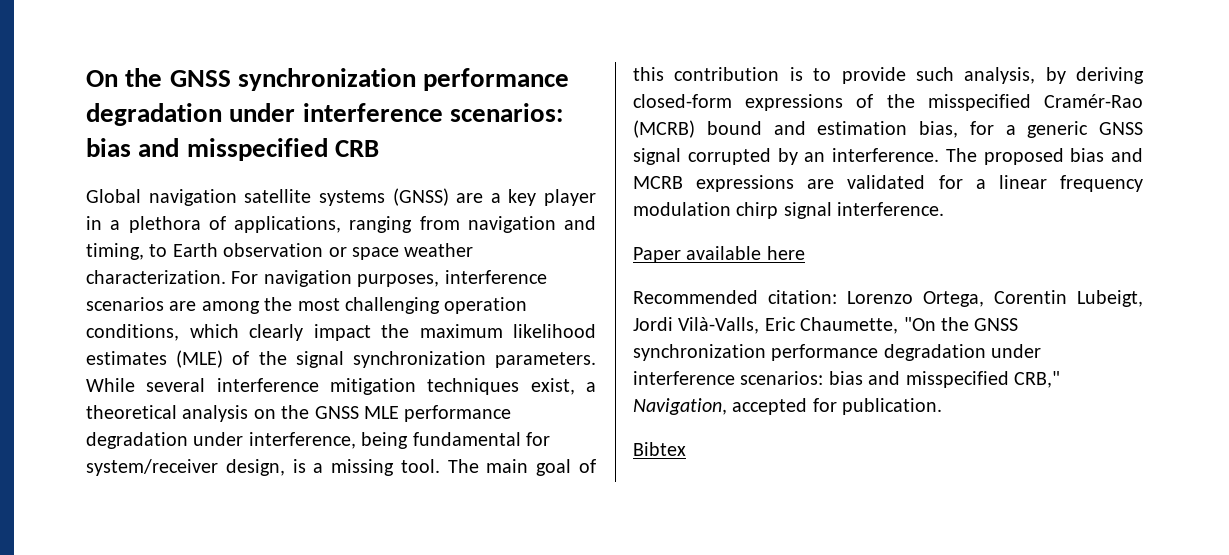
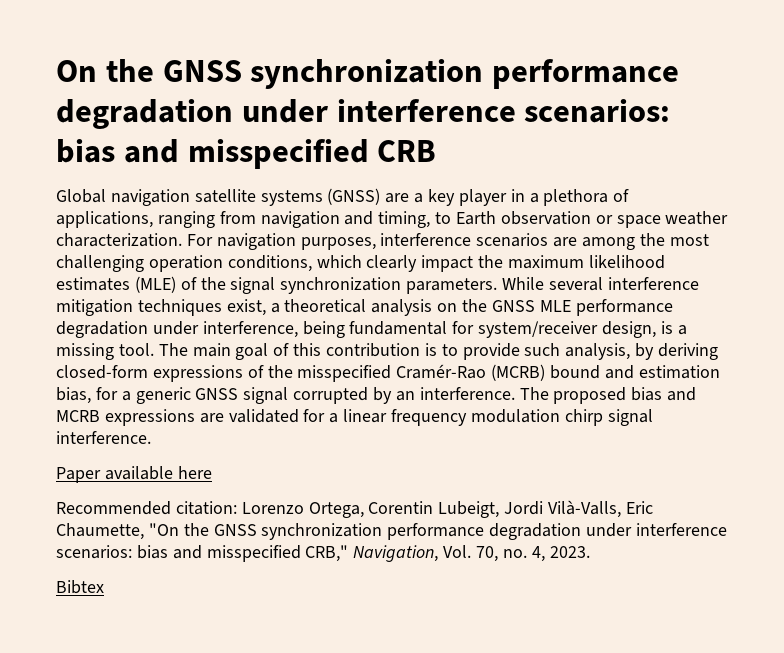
[732,398,943,415] accepted for publication. -> [443,545,590,562] Vol. 70, no. 4, 2023.

